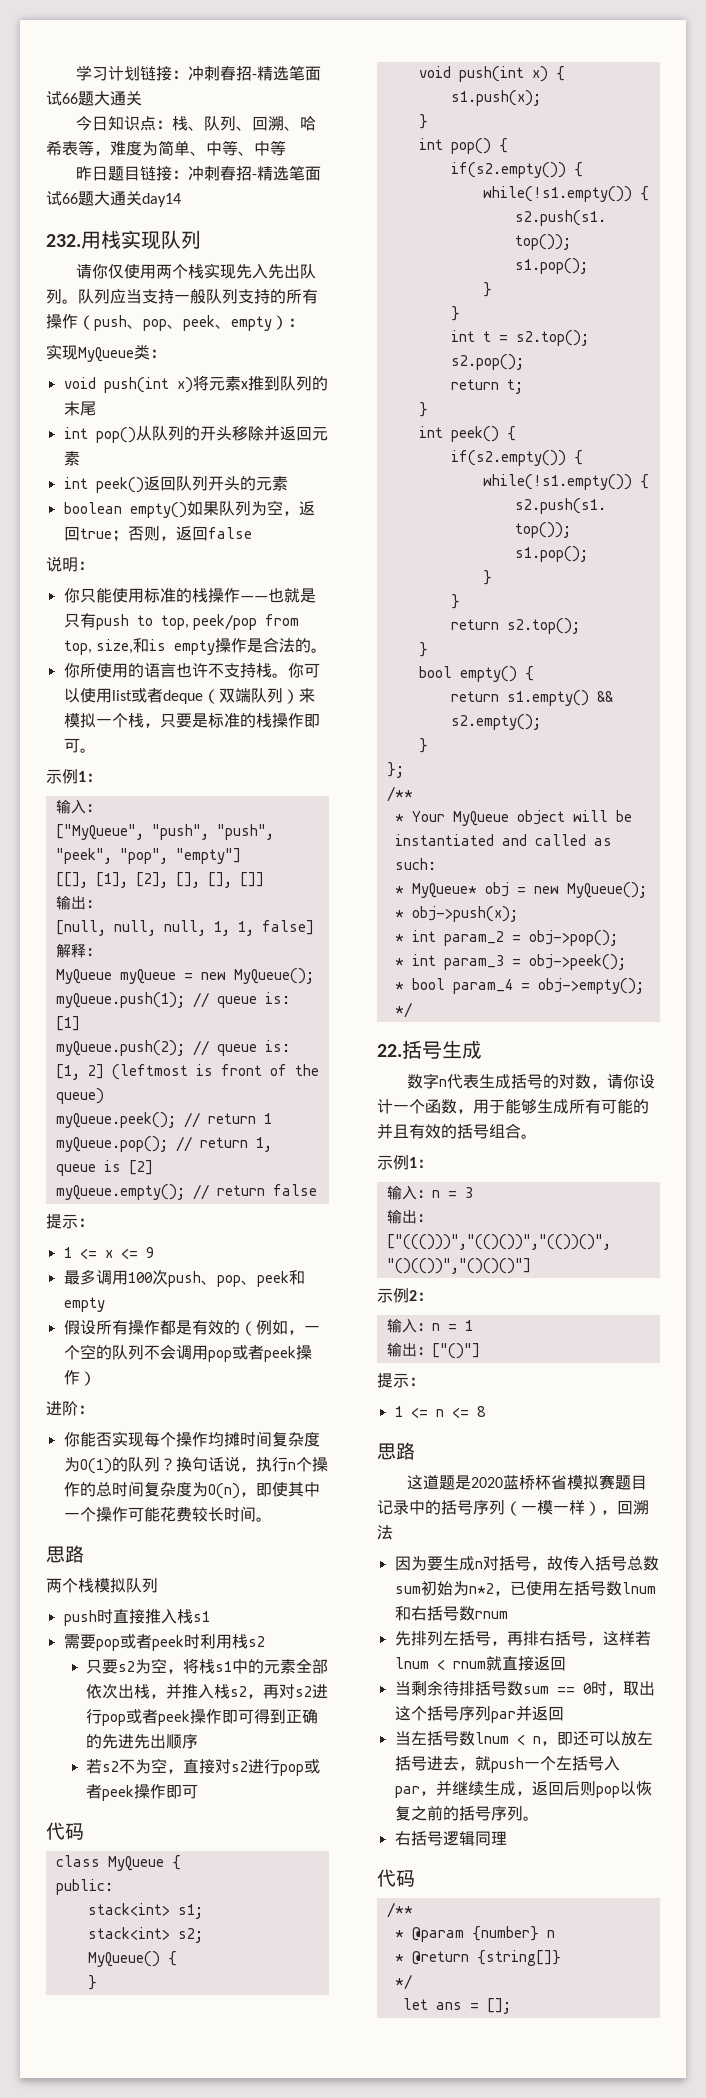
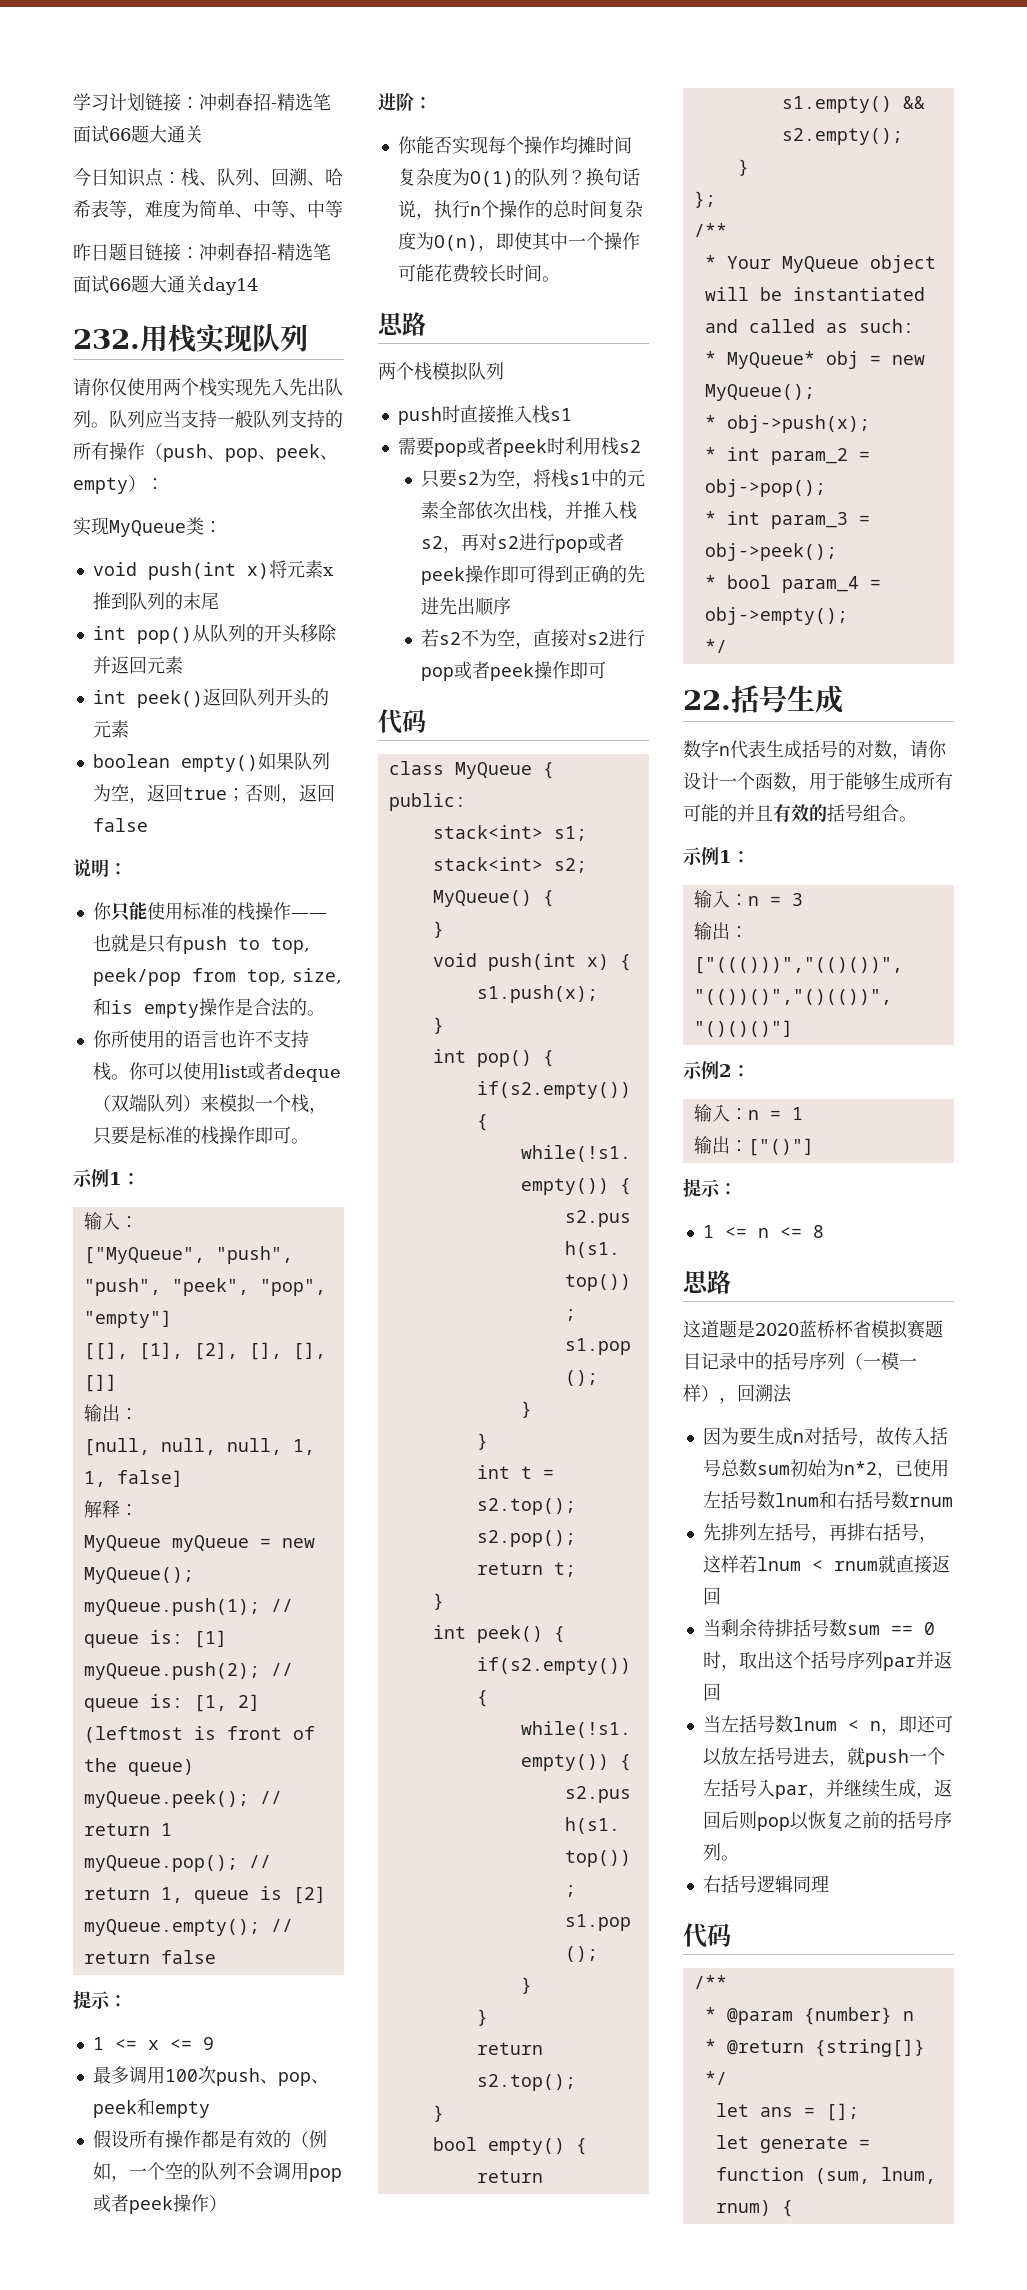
(511, 2006) none -> [715,2135,870,2153] [715,2167,936,2184] [715,2200,793,2217] // let generate = function (sum, lnum, rnum) {

